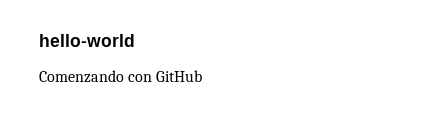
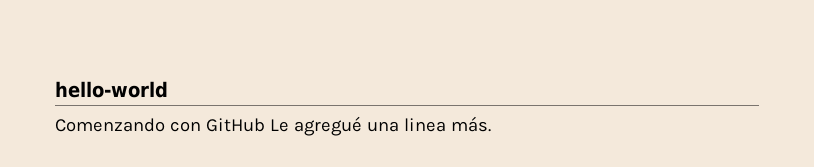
(203, 76) none -> [269,116,491,136] Le agregué una linea más.

